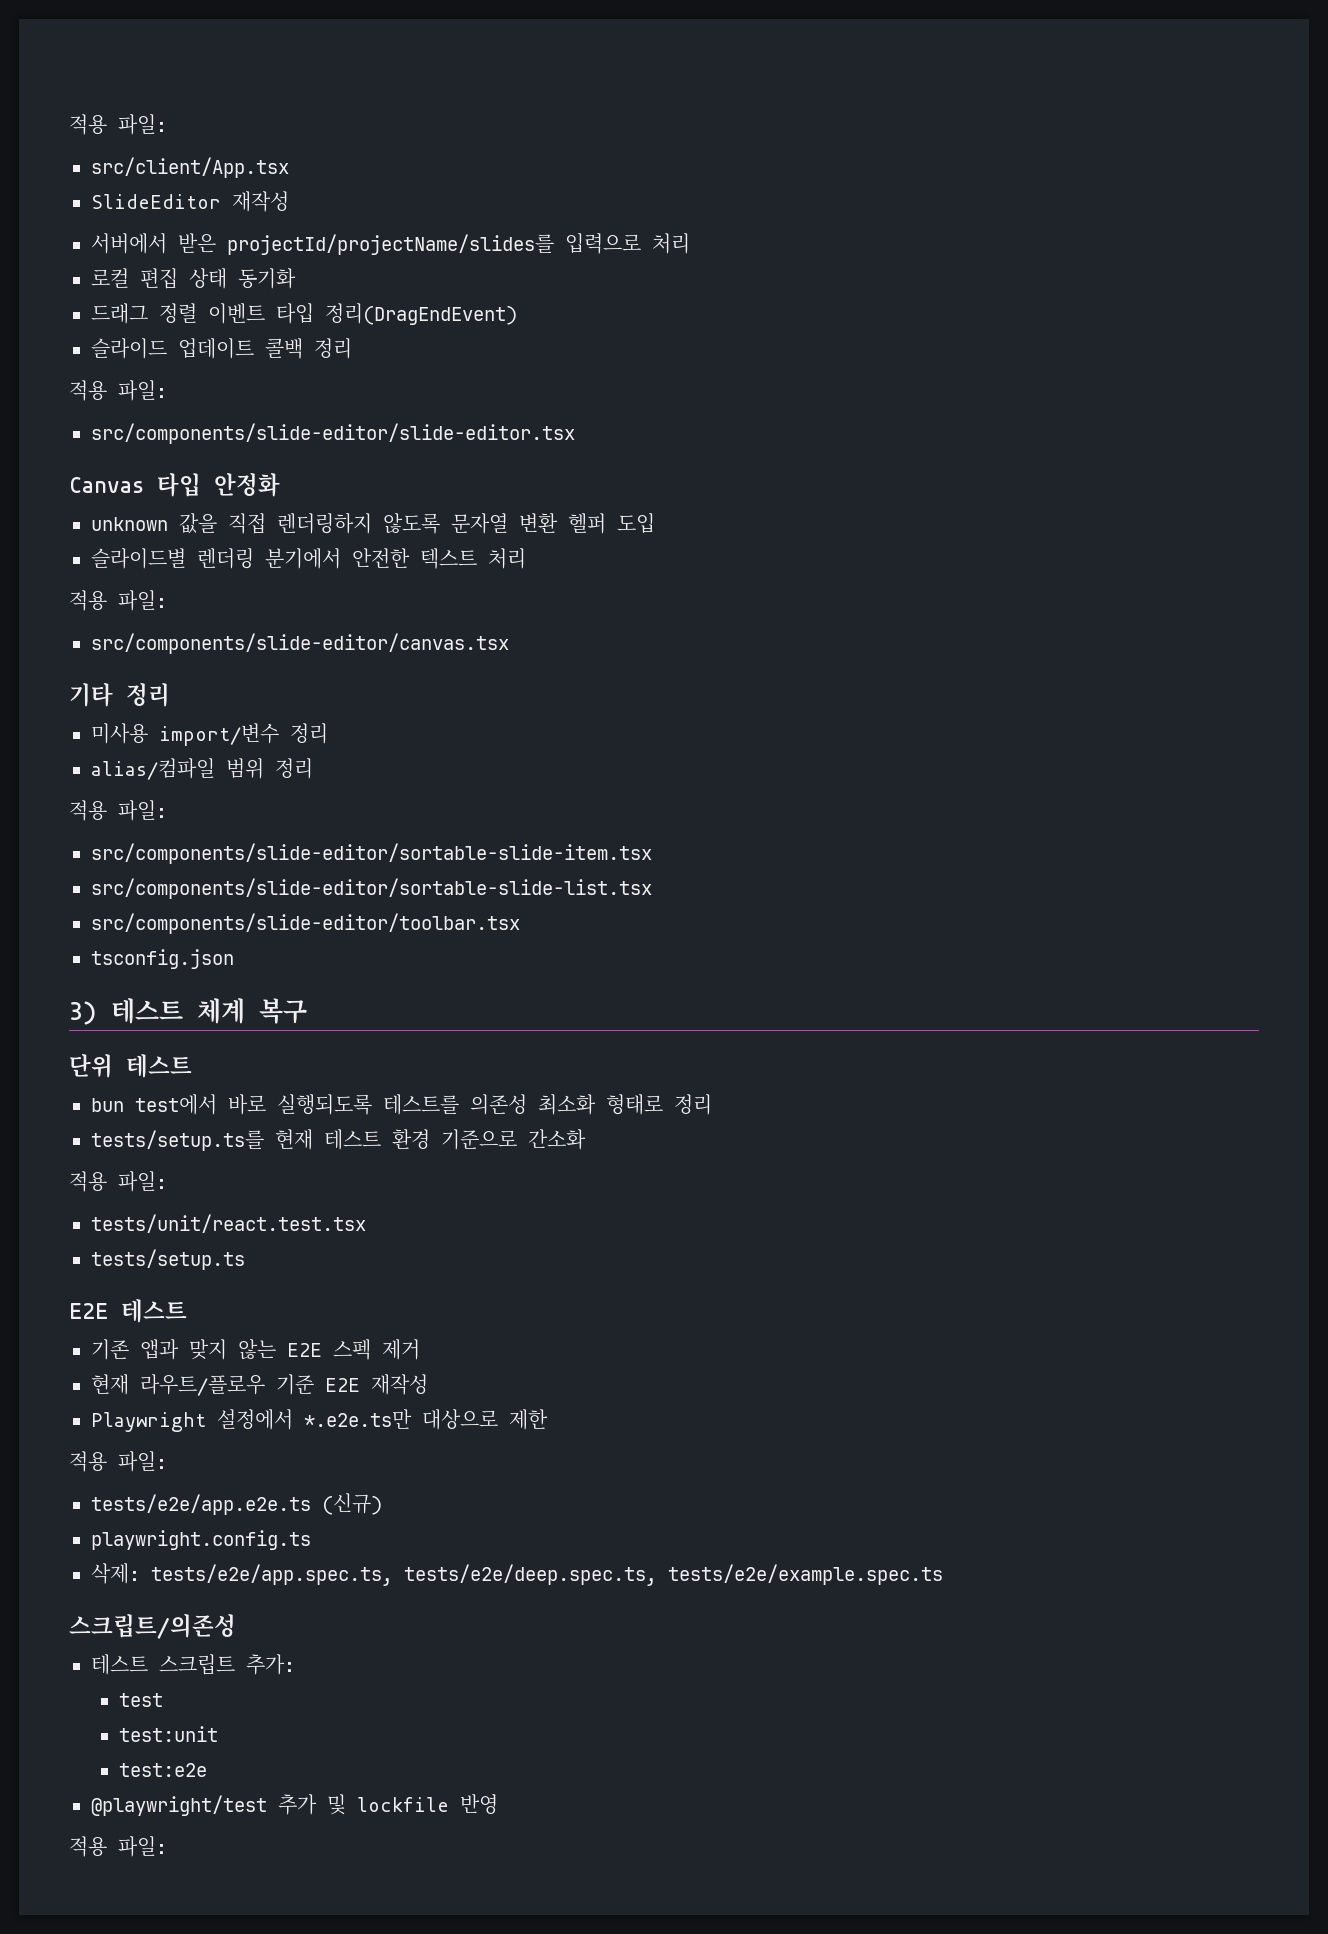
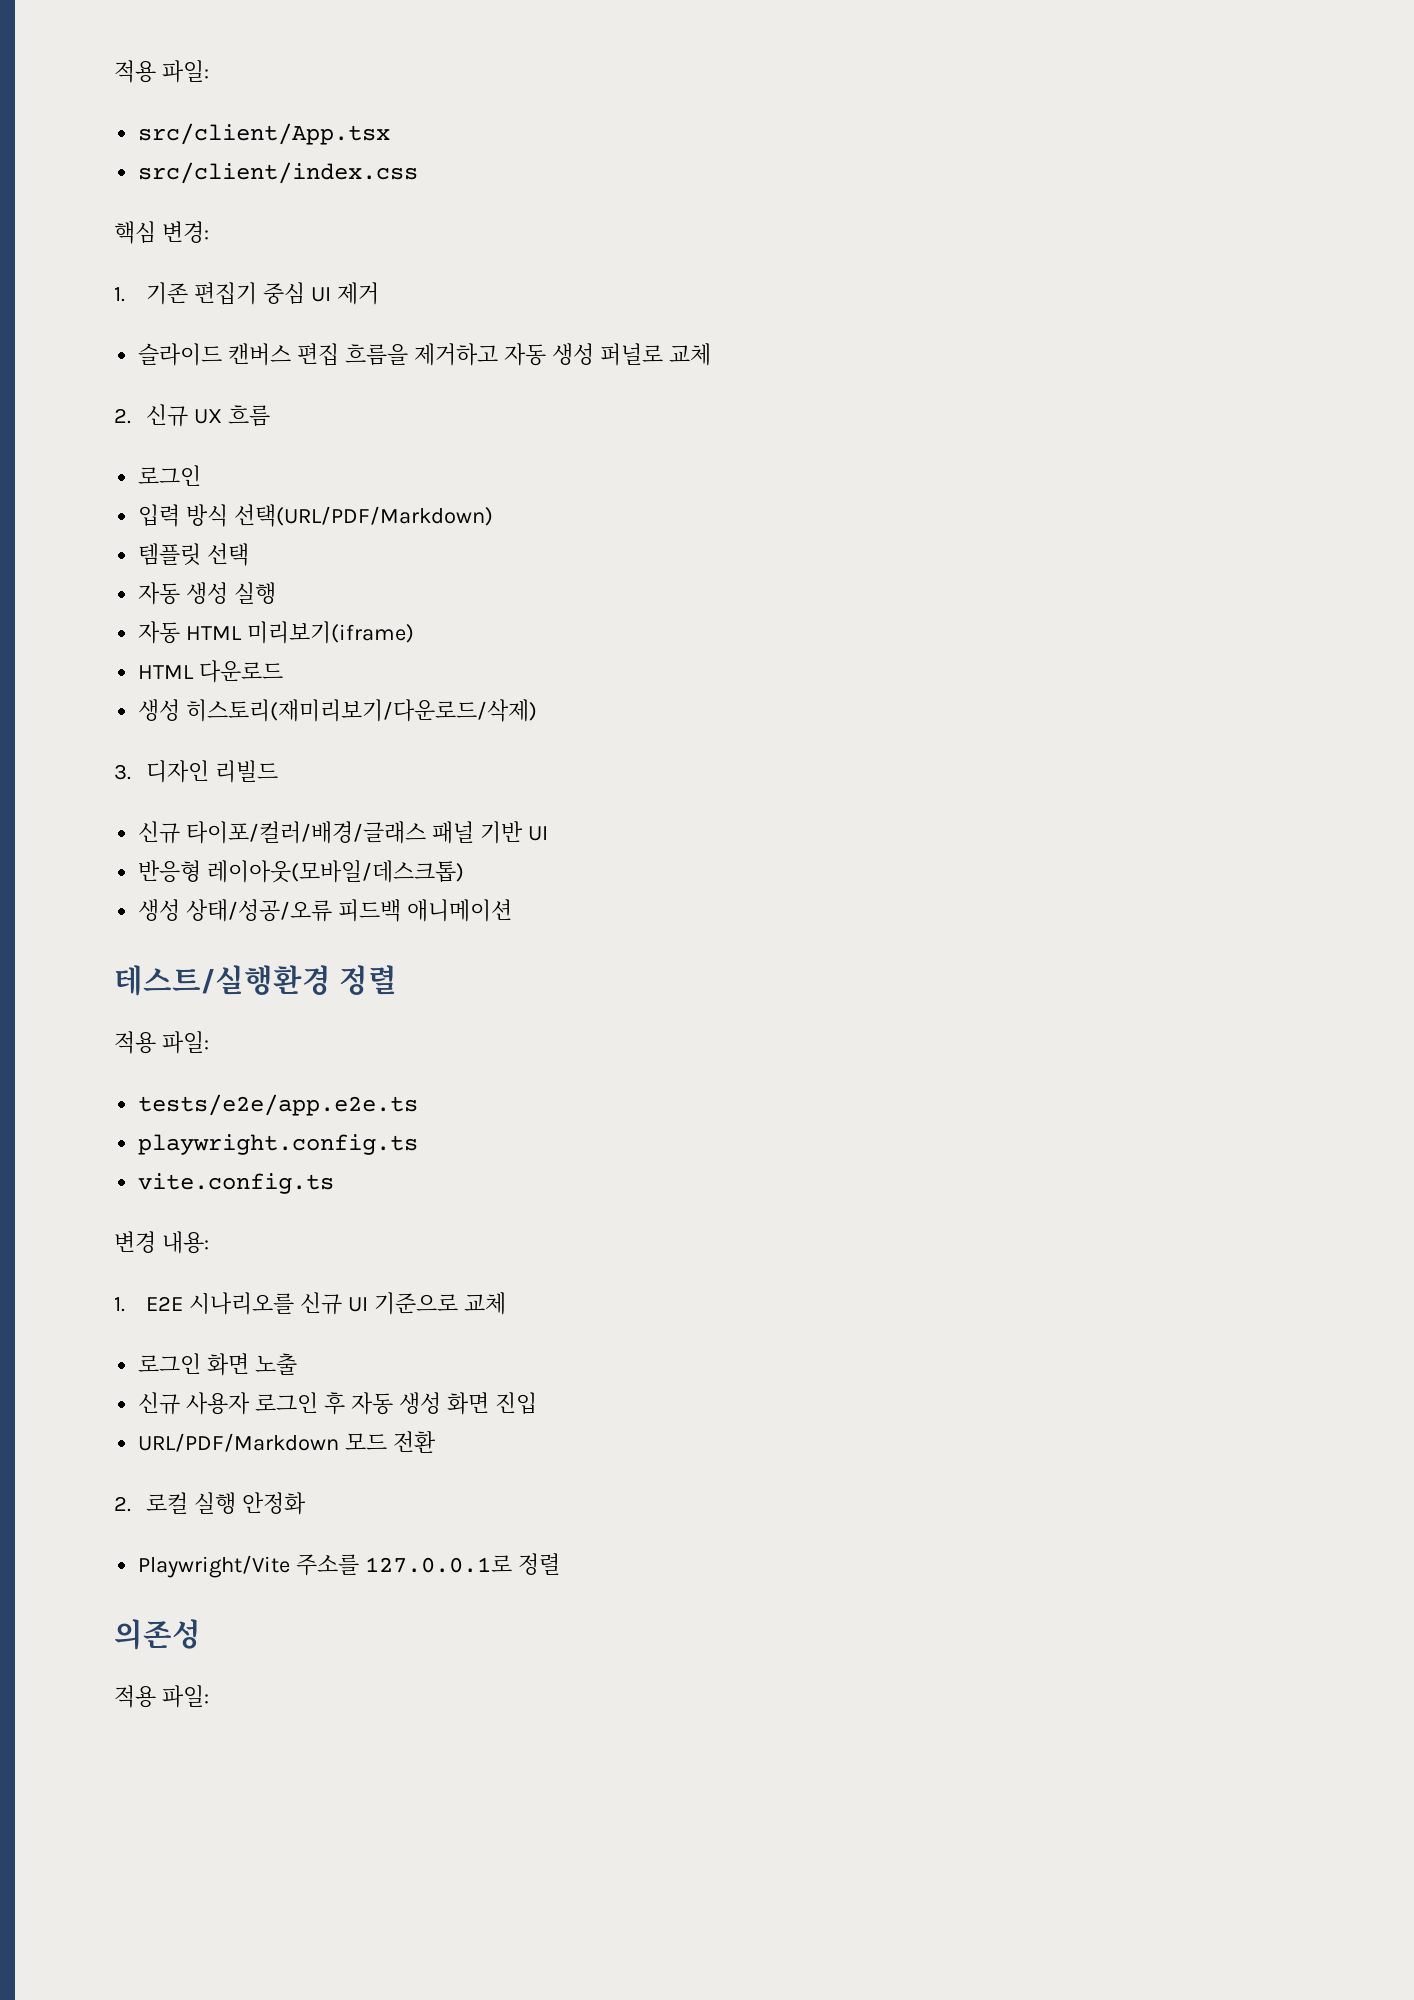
[91,191,289,212] [91,233,690,255] [91,268,296,289] [91,303,517,325] [91,338,352,359] [69,380,167,401] [91,423,575,444] [69,473,280,497] [91,513,655,534] [91,548,526,569] [69,590,167,611] [91,633,509,654] [69,683,170,707] [91,723,328,746] [91,758,313,780] [69,800,167,821] [91,843,652,864] [91,878,652,899] [91,913,520,934] [91,949,234,969] [69,998,307,1025] [69,1054,192,1078] [91,1094,712,1115] [91,1129,586,1151] [69,1171,167,1192] [91,1214,366,1233] [91,1249,245,1270] [69,1299,187,1323] [91,1339,420,1360] [91,1374,428,1396] [91,1409,548,1432] SlideEditor 재작성 // 서버에서 받은 projectId/projectName/slides를 입력으로 처리 // 로컬 편집 상태 동기화 // 드래그 정렬 이벤트 타입 정리(DragEndEvent) // 슬라이드 업데이트 콜백 정리 // 적용 파일: // src/components/slide-editor/slide-editor.tsx // Canvas 타입 안정화 // unknown 값을 직접 렌더링하지 않도록 문자열 변환 헬퍼 도입 // 슬라이드별 렌더링 분기에서 안전한 텍스트 처리 // 적용 파일: // src/components/slide-editor/canvas.tsx // 기타 정리 // 미사용 import/변수 정리 // alias/컴파일 범위 정리 // 적용 파일: // src/components/slide-editor/sortable-slide-item.tsx // src/components/slide-editor/sortable-slide-list.tsx // src/components/slide-editor/toolbar.tsx // tsconfig.json // 3) 테스트 체계 복구 // 단위 테스트 // bun test에서 바로 실행되도록 테스트를 의존성 최소화 형태로 정리 // tests/setup.ts를 현재 테스트 환경 기준으로 간소화 // 적용 파일: // tests/unit/react.test.tsx // tests/setup.ts // E2E 테스트 // 기존 앱과 맞지 않는 E2E 스펙 제거 // 현재 라우트/플로우 기준 E2E 재작성 // Playwright 설정에서 *.e2e.ts만 대상으로 제한 -> [138,162,419,184] [114,221,209,244] [114,282,379,305] [138,343,711,366] [114,404,270,427] [138,465,202,486] [138,504,494,527] [138,543,250,566] [138,582,277,605] [138,621,415,644] [138,660,284,683] [138,699,538,722] [114,760,278,783] [138,821,548,844] [138,860,465,883] [138,899,513,922] [114,965,397,996] src/client/index.css // 핵심 변경: // 1. 기존 편집기 중심 UI 제거 // 슬라이드 캔버스 편집 흐름을 제거하고 자동 생성 퍼널로 교체 // 2. 신규 UX 흐름 // 로그인 // 입력 방식 선택(URL/PDF/Markdown) // 템플릿 선택 // 자동 생성 실행 // 자동 HTML 미리보기(iframe) // HTML 다운로드 // 생성 히스토리(재미리보기/다운로드/삭제) // 3. 디자인 리빌드 // 신규 타이포/컬러/배경/글래스 패널 기반 UI // 반응형 레이아웃(모바일/데스크톱) // 생성 상태/성공/오류 피드백 애니메이션 // 테스트/실행환경 정렬
[322,1493,382,1515] (신규) -> (419, 1105) none
[91,1563,943,1586] [69,1614,236,1639] [91,1654,295,1675] [118,1693,163,1707] [118,1726,218,1742] [118,1763,207,1777] [91,1794,498,1816] 삭제: tests/e2e/app.spec.ts, tests/e2e/deep.spec.ts, tests/e2e/example.spec.ts // 스크립트/의존성 // 테스트 스크립트 추가: // test // test:unit // test:e2e // @playwright/test 추가 및 lockfile 반영 -> [138,1173,335,1194] [114,1231,209,1254] [114,1292,506,1315] [138,1353,298,1376] [138,1392,537,1415] [138,1431,437,1453] [114,1492,306,1515] [138,1553,561,1578] [114,1619,201,1650] vite.config.ts // 변경 내용: // 1. E2E 시나리오를 신규 UI 기준으로 교체 // 로그인 화면 노출 // 신규 사용자 로그인 후 자동 생성 화면 진입 // URL/PDF/Markdown 모드 전환 // 2. 로컬 실행 안정화 // Playwright/Vite 주소를 127.0.0.1로 정렬 // 의존성

